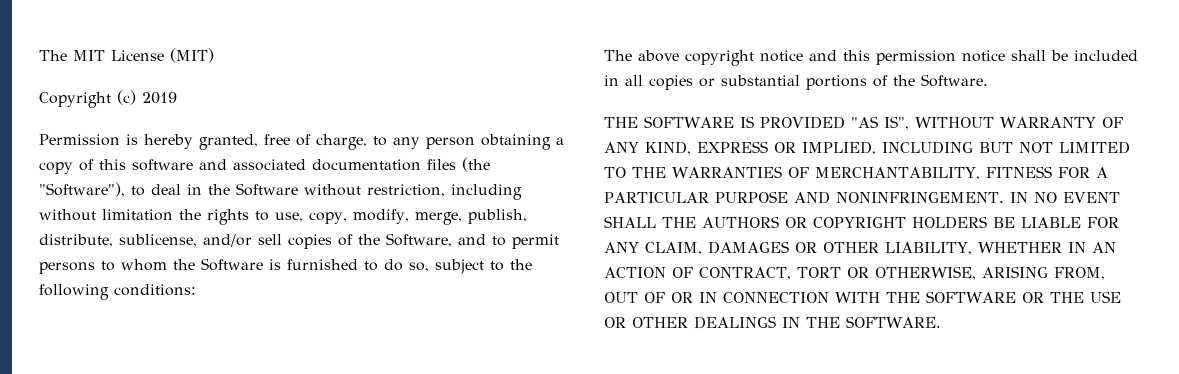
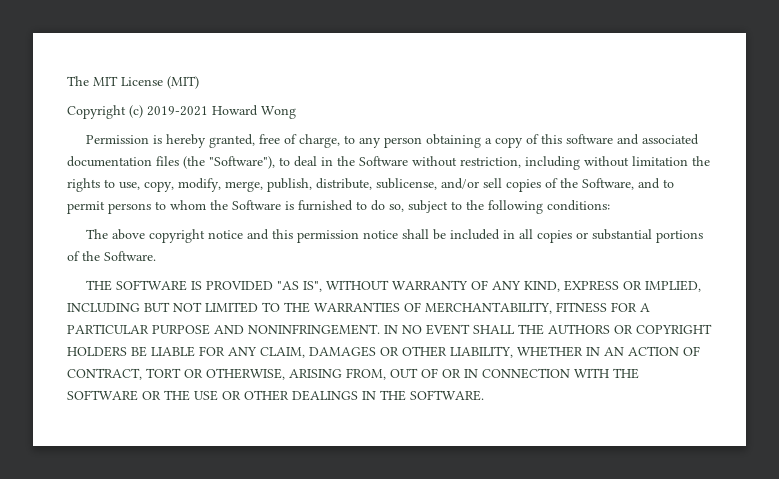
[142,92,177,104] 2019 -> [147,105,296,119] 2019-2021 Howard Wong

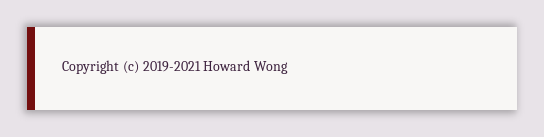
[67,76,199,89] The MIT License (MIT) // -> (62, 67) none
[85,134,699,148] [67,156,710,170] [67,178,674,192] [67,200,610,214] [85,229,703,243] [67,251,156,261] [85,280,701,292] [67,302,650,314] [67,324,712,335] [67,346,700,358] [67,368,639,380] [67,390,484,401] // Permission is hereby granted, free of charge, to any person obtaining a copy of this software and associated documentation files (the "Software"), to deal in the Software without restriction, including without limitation the rights to use, copy, modify, merge, publish, distribute, sublicense, and/or sell copies of the Software, and to permit persons to whom the Software is furnished to do so, subject to the following conditions: // The above copyright notice and this permission notice shall be included in all copies or substantial portions of the Software. // THE SOFTWARE IS PROVIDED "AS IS", WITHOUT WARRANTY OF ANY KIND, EXPRESS OR IMPLIED, INCLUDING BUT NOT LIMITED TO THE WARRANTIES OF MERCHANTABILITY, FITNESS FOR A PARTICULAR PURPOSE AND NONINFRINGEMENT. IN NO EVENT SHALL THE AUTHORS OR COPYRIGHT HOLDERS BE LIABLE FOR ANY CLAIM, DAMAGES OR OTHER LIABILITY, WHETHER IN AN ACTION OF CONTRACT, TORT OR OTHERWISE, ARISING FROM, OUT OF OR IN CONNECTION WITH THE SOFTWARE OR THE USE OR OTHER DEALINGS IN THE SOFTWARE. -> (289, 67) none

